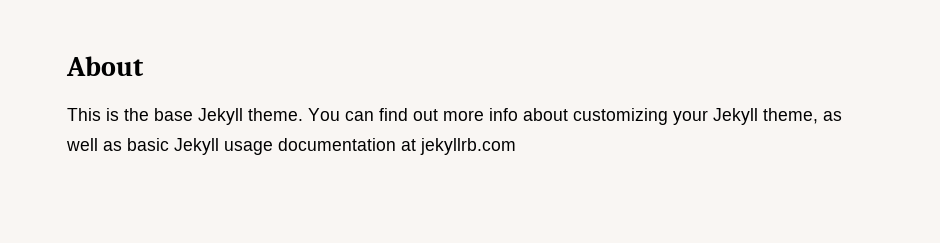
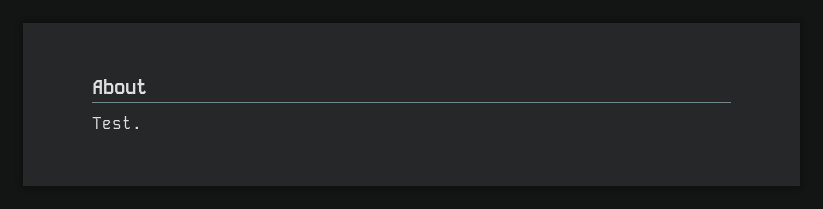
[67,108,842,125] [66,138,516,155] This is the base Jekyll theme. You can find out more info about customizing your Jekyll theme, as well as basic Jekyll usage documentation at jekyllrb.com -> [92,116,142,129] Test.

